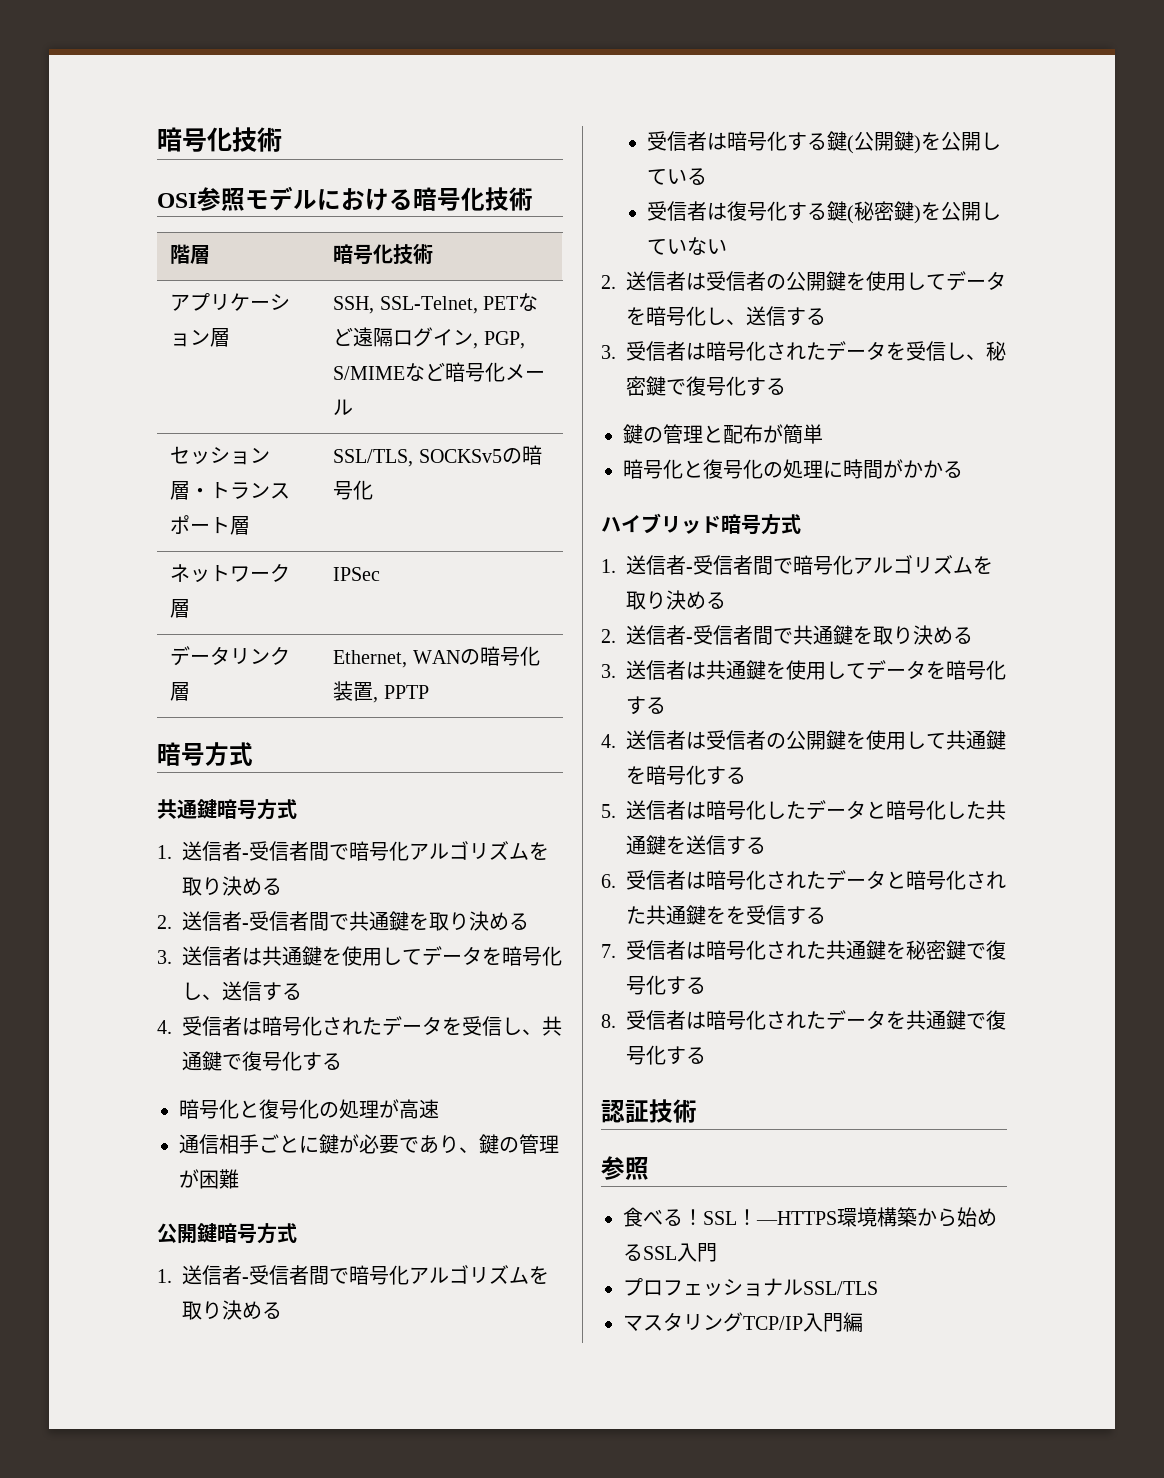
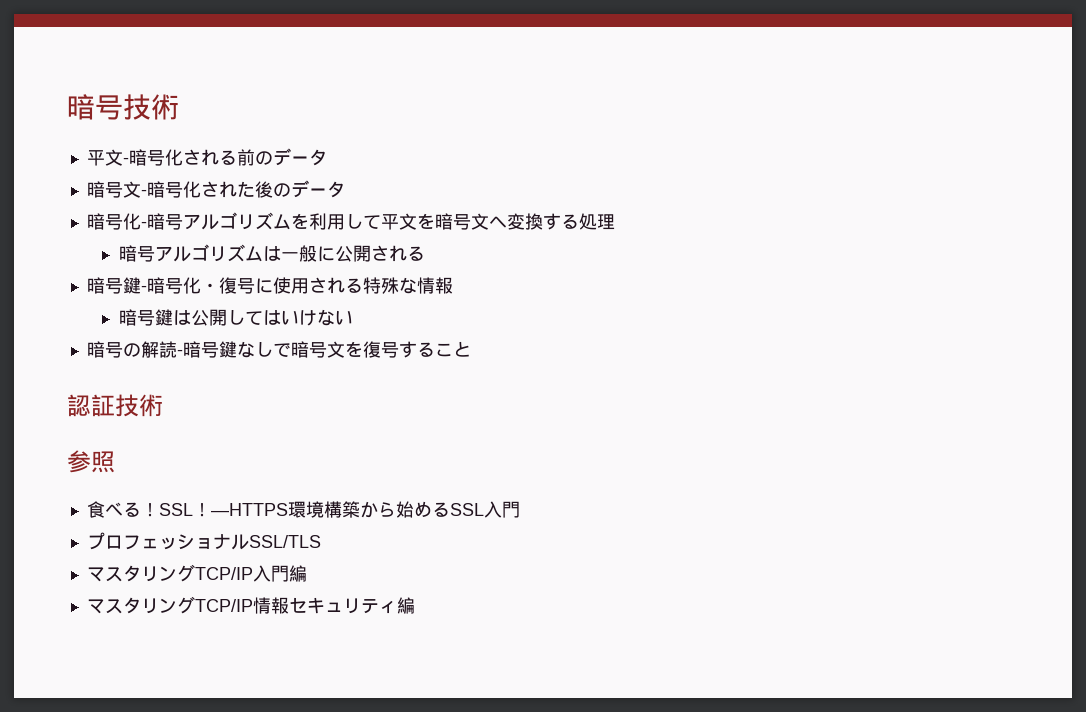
[157,127,282,152] [157,186,533,211] [170,244,211,264] [333,243,434,265] [170,293,291,311] [170,328,231,347] [333,293,539,314] [333,327,525,349] [333,362,546,382] [333,399,354,415] [170,446,271,465] [170,481,291,500] [170,515,251,535] [333,445,542,467] [333,480,374,500] [170,563,291,583] [170,599,191,618] [333,567,381,581] [170,646,291,666] [170,682,191,701] [333,646,540,668] [333,681,429,703] [157,742,253,766] [157,799,297,820] [157,841,549,861] [182,876,282,896] [157,911,529,931] [157,946,562,966] [182,981,302,1001] [157,1016,562,1036] [182,1051,342,1071] [179,1099,439,1119] [179,1134,559,1154] [179,1169,239,1189] [157,1223,297,1244] [157,1265,549,1285] [182,1300,282,1320] [647,131,1002,154] [647,168,708,185] [647,201,1002,224] [647,237,728,255] [601,271,1006,291] [626,306,826,326] [601,341,1006,361] [626,376,786,396] [623,424,823,444] [623,459,963,479] [601,513,801,535] [601,555,993,575] [626,590,726,610] [601,625,973,645] [601,660,1006,680] [626,696,666,715] [601,730,1006,750] [626,765,746,785] [601,800,1006,820] [626,835,766,855] [601,870,1006,890] [626,905,826,925] [601,940,1006,960] [626,975,706,995] [601,1010,1006,1030] [626,1045,706,1065] 暗号化技術 // OSI参照モデルにおける暗号化技術 // 階層 | 暗号化技術 // アプリケーション層 | SSH, SSL-Telnet, PETなど遠隔ログイン, PGP, S/MIMEなど暗号化メール // セッション層・トランスポート層 | SSL/TLS, SOCKSv5の暗号化 // ネットワーク層 | IPSec // データリンク層 | Ethernet, WANの暗号化装置, PPTP // 暗号方式 // 共通鍵暗号方式 // 1.送信者-受信者間で暗号化アルゴリズムを取り決める // 2.送信者-受信者間で共通鍵を取り決める // 3.送信者は共通鍵を使用してデータを暗号化し、送信する // 4.受信者は暗号化されたデータを受信し、共通鍵で復号化する // 暗号化と復号化の処理が高速 // 通信相手ごとに鍵が必要であり、鍵の管理が困難 // 公開鍵暗号方式 // 1.送信者-受信者間で暗号化アルゴリズムを取り決める // 受信者は暗号化する鍵(公開鍵)を公開している // 受信者は復号化する鍵(秘密鍵)を公開していない // 2.送信者は受信者の公開鍵を使用してデータを暗号化し、送信する // 3.受信者は暗号化されたデータを受信し、秘密鍵で復号化する // 鍵の管理と配布が簡単 // 暗号化と復号化の処理に時間がかかる // ハイブリッド暗号方式 // 1.送信者-受信者間で暗号化アルゴリズムを取り決める // 2.送信者-受信者間で共通鍵を取り決める // 3.送信者は共通鍵を使用してデータを暗号化する // 4.送信者は受信者の公開鍵を使用して共通鍵を暗号化する // 5.送信者は暗号化したデータと暗号化した共通鍵を送信する // 6.受信者は暗号化されたデータと暗号化された共通鍵をを受信する // 7.受信者は暗号化された共通鍵を秘密鍵で復号化する // 8.受信者は暗号化されたデータを共通鍵で復号化する -> [67,94,179,120] [86,148,327,166] [86,180,345,198] [86,212,615,230] [118,244,425,262] [86,277,453,294] [118,309,353,326] [86,341,471,358] 暗号技術 // 平文-暗号化される前のデータ // 暗号文-暗号化された後のデータ // 暗号化-暗号アルゴリズムを利用して平文を暗号文へ変換する処理 // 暗号アルゴリズムは一般に公開される // 暗号鍵-暗号化・復号に使用される特殊な情報 // 暗号鍵は公開してはいけない // 暗号の解読-暗号鍵なしで暗号文を復号すること
(863, 1322) none -> [86,596,415,614] // マスタリングTCP/IP情報セキュリティ編

